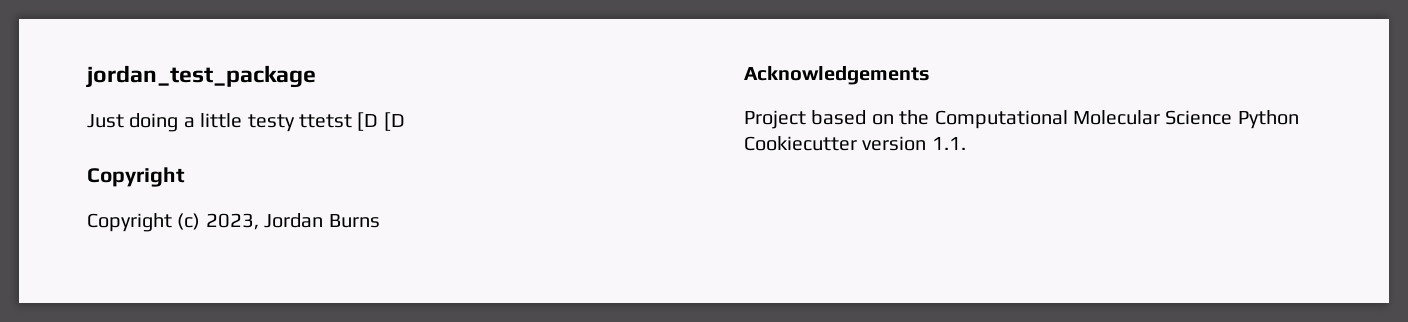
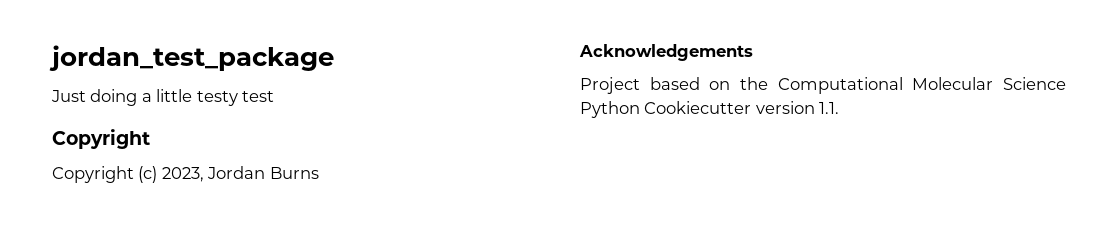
[299,112,405,131] ttetst [D [D -> [242,91,275,102] test

